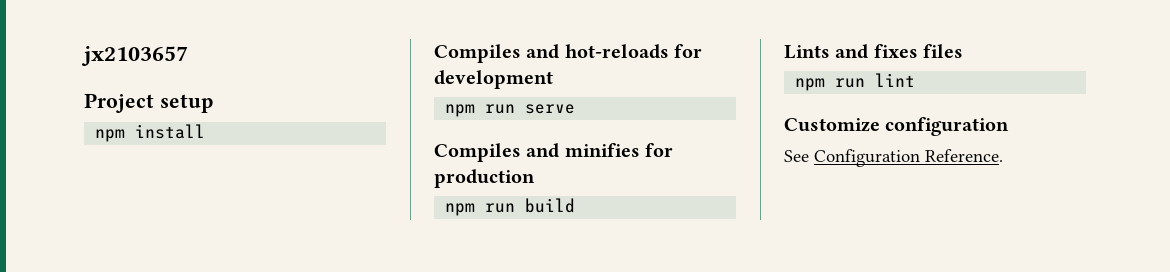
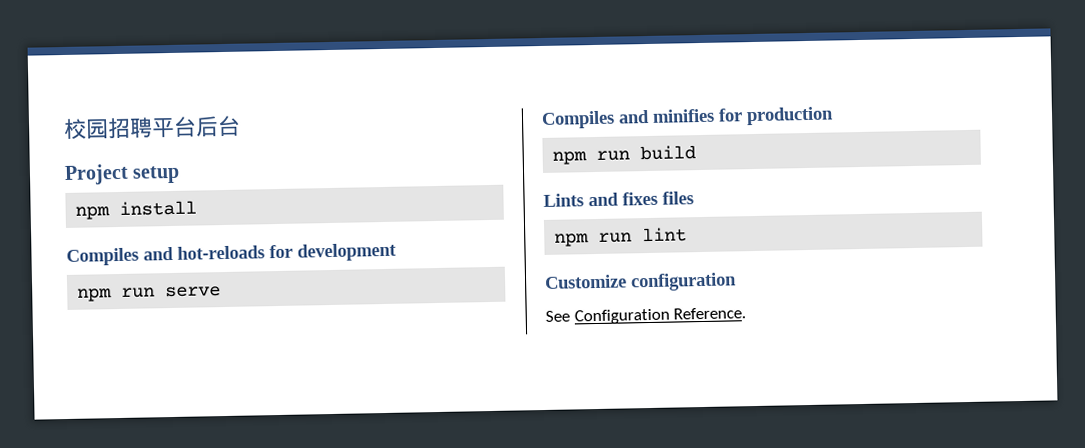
[81,46,188,66] jx2103657 -> [63,115,241,140] 校园招聘平台后台

